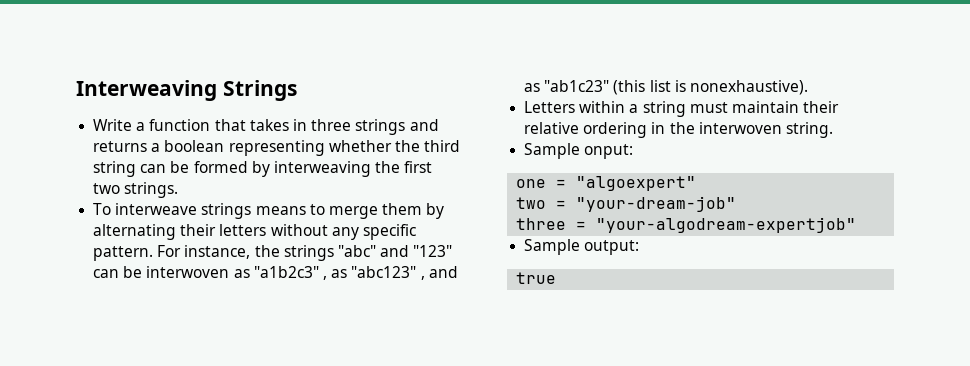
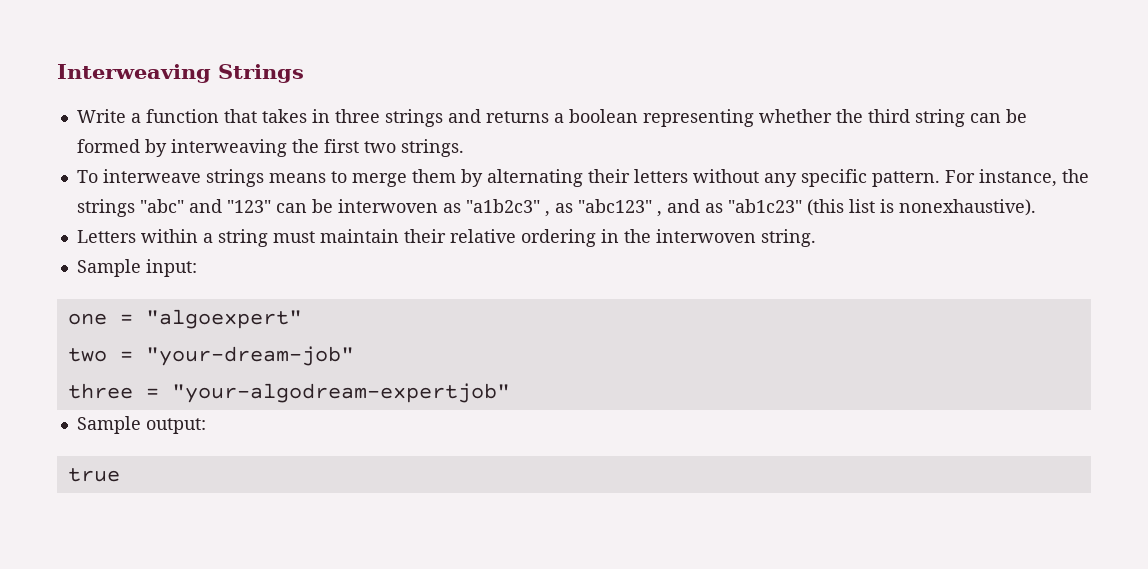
[584,144,634,159] onput: -> [145,259,197,277] input:

